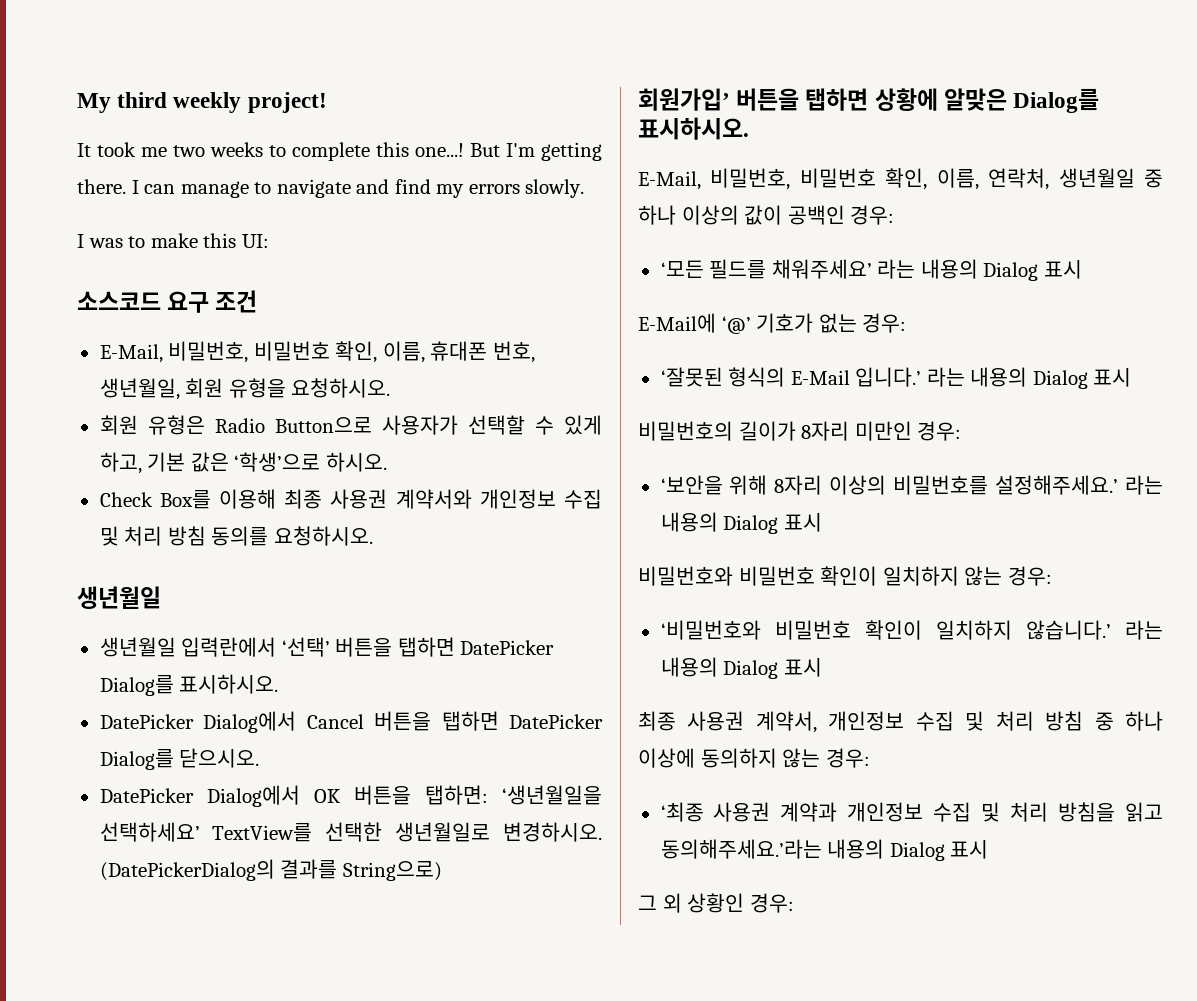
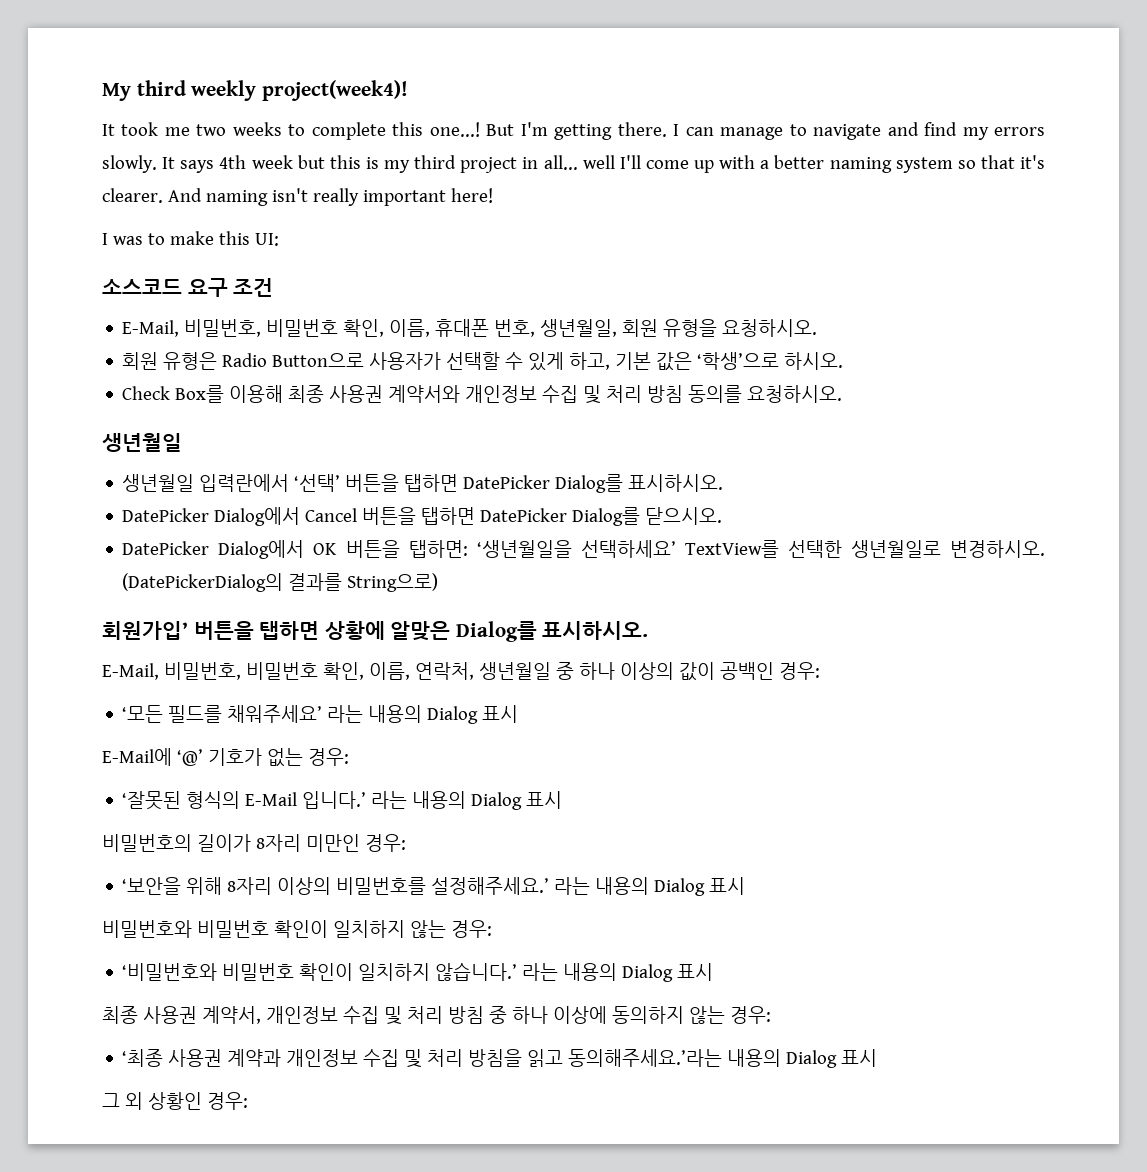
[247,92,327,113] project! -> [261,80,408,101] project(week4)!
(585, 188) none -> [162,155,1045,173] [102,188,493,206] It says 4th week but this is my third project in all... well I'll come up with a better naming system so that it's clearer. And naming isn't really important here!

